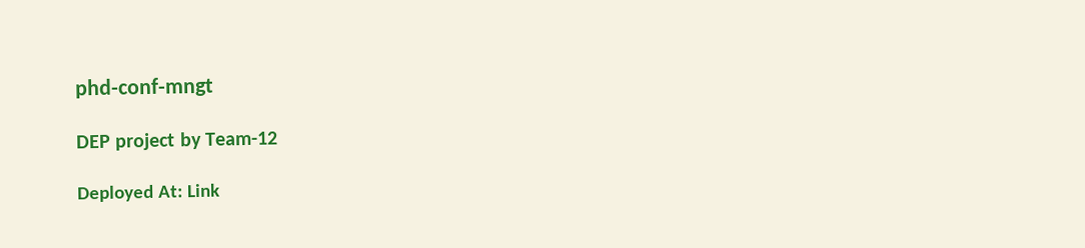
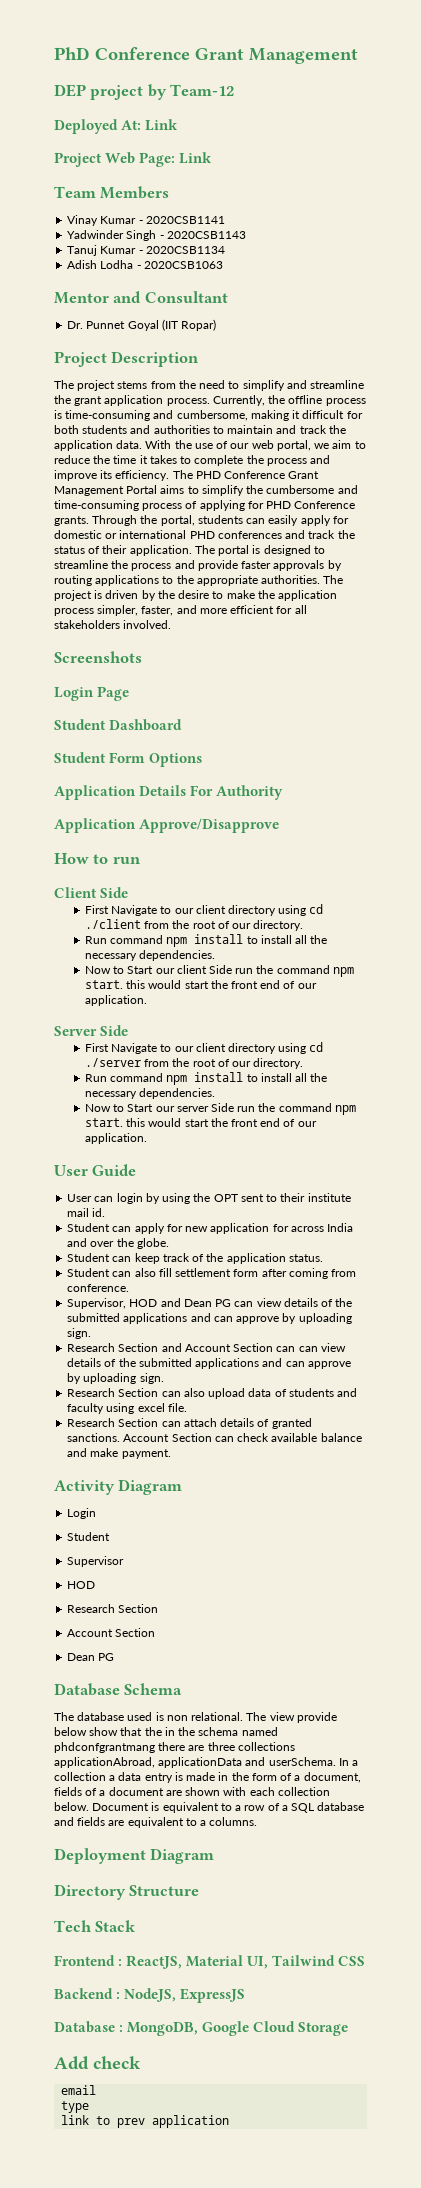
[75,76,214,99] phd-conf-mngt -> [54,47,358,64] PhD Conference Grant Management
(220, 190) none -> [54,152,213,167] [54,186,170,199] [67,215,225,226] [67,230,246,241] [67,245,225,256] [67,260,223,269] [54,291,228,304] [67,319,217,331] [54,351,200,367] [54,380,365,391] [54,395,366,406] [54,410,363,421] [54,425,346,434] [54,440,366,451] [54,455,331,466] [54,470,320,481] [54,485,358,496] [54,500,356,511] [54,515,349,526] [54,530,355,539] [54,545,325,556] [54,560,342,571] [54,575,344,586] [54,590,338,601] [54,605,307,616] [54,620,172,629] [54,651,142,663] [54,686,130,701] [54,719,183,731] [54,752,203,767] [54,785,284,800] [54,818,280,833] [54,853,141,864] [54,887,129,898] [84,904,324,916] [84,919,304,931] [84,934,328,947] [84,950,216,961] [84,965,354,977] [84,980,317,989] [84,995,147,1006] [54,1025,129,1036] [84,1042,324,1054] [84,1058,304,1069] [84,1072,328,1085] [84,1088,216,1099] [84,1103,356,1115] [84,1118,317,1127] [84,1133,147,1144] [54,1164,137,1176] [67,1193,351,1204] [67,1208,106,1217] [67,1223,354,1234] [67,1238,169,1249] [67,1253,323,1264] [67,1268,357,1279] [67,1284,130,1292] [67,1298,353,1309] [67,1313,352,1324] [67,1328,92,1339] [67,1343,346,1352] [67,1358,351,1369] [67,1373,164,1384] [67,1388,358,1399] [67,1403,187,1414] [67,1418,312,1429] [67,1433,362,1442] [67,1448,171,1459] [54,1479,183,1495] [67,1508,97,1519] [67,1532,111,1541] [67,1556,125,1567] [67,1581,96,1589] [67,1604,159,1613] [67,1628,156,1637] [67,1653,115,1661] [54,1683,183,1696] [54,1712,337,1723] [54,1727,278,1736] [54,1742,295,1753] [54,1757,359,1768] [54,1772,361,1783] [54,1787,330,1796] [54,1802,365,1813] [54,1817,258,1828] [54,1848,215,1864] [54,1884,200,1900] [54,1920,136,1932] [54,1955,366,1969] [54,1988,246,2003] [54,2021,349,2036] [54,2056,141,2070] [61,2085,97,2095] [61,2101,90,2113] [61,2115,230,2128] // Project Web Page: Link // Team Members // Vinay Kumar - 2020CSB1141 // Yadwinder Singh - 2020CSB1143 // Tanuj Kumar - 2020CSB1134 // Adish Lodha - 2020CSB1063 // Mentor and Consultant // Dr. Punnet Goyal (IIT Ropar) // Project Description // The project stems from the need to simplify and streamline the grant application process. Currently, the offline process is time-consuming and cumbersome, making it difficult for both students and authorities to maintain and track the application data. With the use of our web portal, we aim to reduce the time it takes to complete the process and improve its efficiency. The PHD Conference Grant Management Portal aims to simplify the cumbersome and time-consuming process of applying for PHD Conference grants. Through the portal, students can easily apply for domestic or international PHD conferences and track the status of their application. The portal is designed to streamline the process and provide faster approvals by routing applications to the appropriate authorities. The project is driven by the desire to make the application process simpler, faster, and more efficient for all stakeholders involved. // Screenshots // Login Page // Student Dashboard // Student Form Options // Application Details For Authority // Application Approve/Disapprove // How to run // Client Side // First Navigate to our client directory using cd ./client from the root of our directory. // Run command npm install to install all the necessary dependencies. // Now to Start our client Side run the command npm start. this would start the front end of our application. // Server Side // First Navigate to our client directory using cd ./server from the root of our directory. // Run command npm install to install all the necessary dependencies. // Now to Start our server Side run the command npm start. this would start the front end of our application. // User Guide // User can login by using the OPT sent to their institute mail id. // Student can apply for new application for across India and over the globe. // Student can keep track of the application status. // Student can also fill settlement form after coming from conference. // Supervisor, HOD and Dean PG can view details of the submitted applications and can approve by uploading sign. // Research Section and Account Section can can view details of the submitted applications and can approve by uploading sign. // Research Section can also upload data of students and faculty using excel file. // Research Section can attach details of granted sanctions. Account Section can check available balance and make payment. // Activity Diagram // Login // Student // Supervisor // HOD // Research Section // Account Section // Dean PG // Database Schema // The database used is non relational. The view provide below show that the in the schema named phdconfgrantmang there are three collections applicationAbroad, applicationData and userSchema. In a collection a data entry is made in the form of a document, fields of a document are shown with each collection below. Document is equivalent to a row of a SQL database and fields are equivalent to a columns. // Deployment Diagram // Directory Structure // Tech Stack // Frontend : ReactJS, Material UI, Tailwind CSS // Backend : NodeJS, ExpressJS // Database : MongoDB, Google Cloud Storage // Add check // email // type // link to prev application

